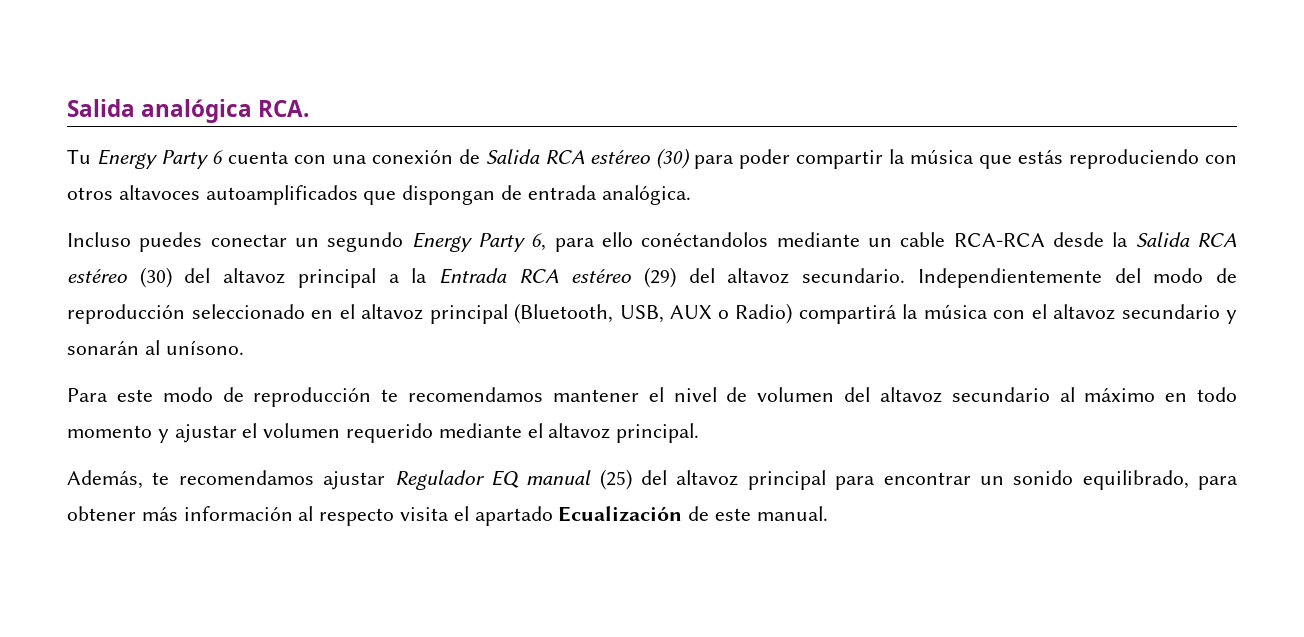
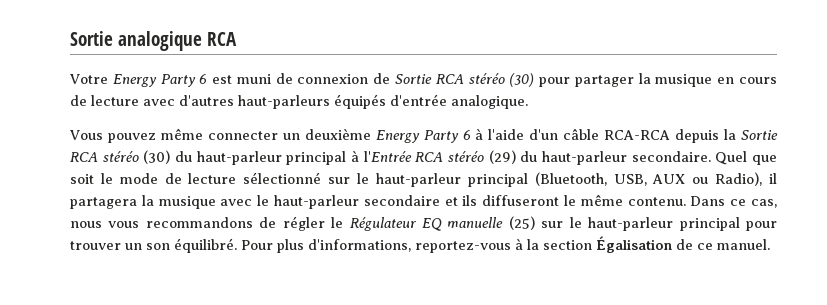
[67,99,310,123] [67,148,1238,169] [67,185,691,205] [67,232,1237,252] [67,267,1238,288] [67,303,1237,324] [67,340,244,355] [67,387,1237,407] [67,423,700,443] [67,469,1238,490] [67,506,828,526] Salida analógica RCA. // Tu Energy Party 6 cuenta con una conexión de Salida RCA estéreo (30) para poder compartir la música que estás reproduciendo con otros altavoces autoamplificados que dispongan de entrada analógica. // Incluso puedes conectar un segundo Energy Party 6, para ello conéctandolos mediante un cable RCA-RCA desde la Salida RCA estéreo (30) del altavoz principal a la Entrada RCA estéreo (29) del altavoz secundario. Independientemente del modo de reproducción seleccionado en el altavoz principal (Bluetooth, USB, AUX o Radio) compartirá la música con el altavoz secundario y sonarán al unísono. // Para este modo de reproducción te recomendamos mantener el nivel de volumen del altavoz secundario al máximo en todo momento y ajustar el volumen requerido mediante el altavoz principal. // Además, te recomendamos ajustar Regulador EQ manual (25) del altavoz principal para encontrar un sonido equilibrado, para obtener más información al respecto visita el apartado Ecualización de este manual. -> [70,31,238,51] [69,73,778,87] [70,94,528,109] [69,128,778,143] [70,150,778,165] [70,172,778,187] [70,194,777,209] [70,216,778,231] [70,236,770,253] Sortie analogique RCA // Votre Energy Party 6 est muni de connexion de Sortie RCA stéréo (30) pour partager la musique en cours de lecture avec d'autres haut-parleurs équipés d'entrée analogique. // Vous pouvez même connecter un deuxième Energy Party 6 à l'aide d'un câble RCA-RCA depuis la Sortie RCA stéréo (30) du haut-parleur principal à l'Entrée RCA stéréo (29) du haut-parleur secondaire. Quel que soit le mode de lecture sélectionné sur le haut-parleur principal (Bluetooth, USB, AUX ou Radio), il partagera la musique avec le haut-parleur secondaire et ils diffuseront le même contenu. Dans ce cas, nous vous recommandons de régler le Régulateur EQ manuelle (25) sur le haut-parleur principal pour trouver un son équilibré. Pour plus d'informations, reportez-vous à la section Égalisation de ce manuel.

